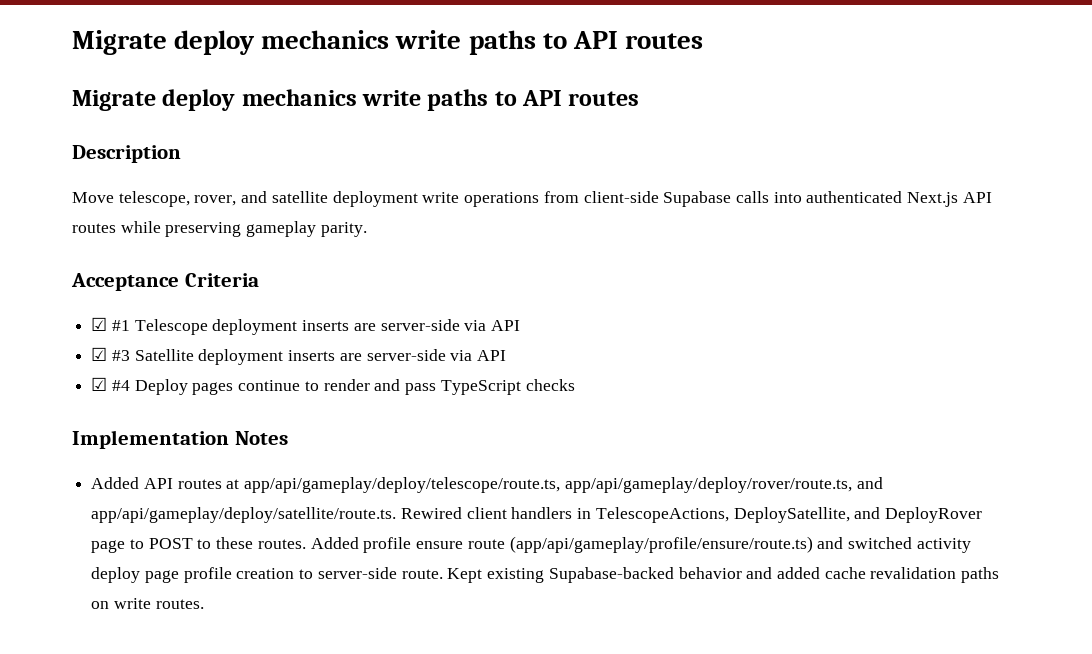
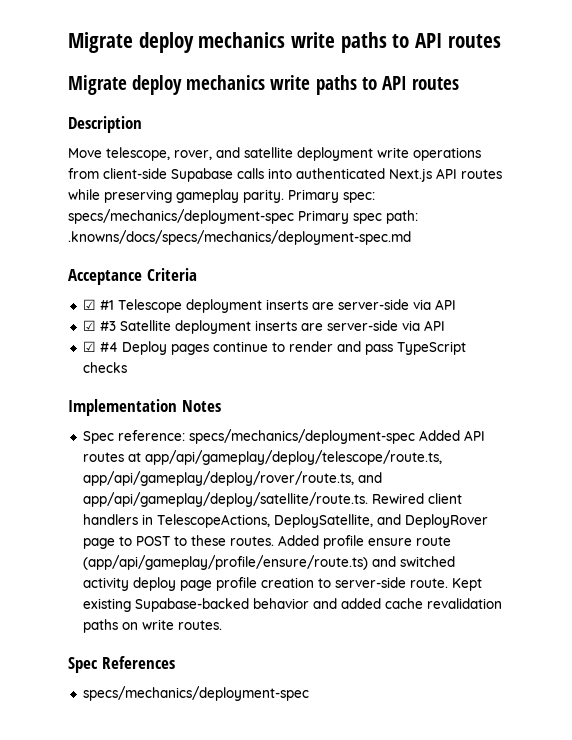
(367, 229) none -> [288,189,375,203] [68,209,418,224] [68,230,411,245] Primary spec: specs/mechanics/deployment-spec Primary spec path: .knowns/docs/specs/mechanics/deployment-spec.md
(288, 438) none -> [82,429,415,444] Spec reference: specs/mechanics/deployment-spec
(204, 604) none -> [68,656,175,673] [82,686,309,701] // Spec References // specs/mechanics/deployment-spec

